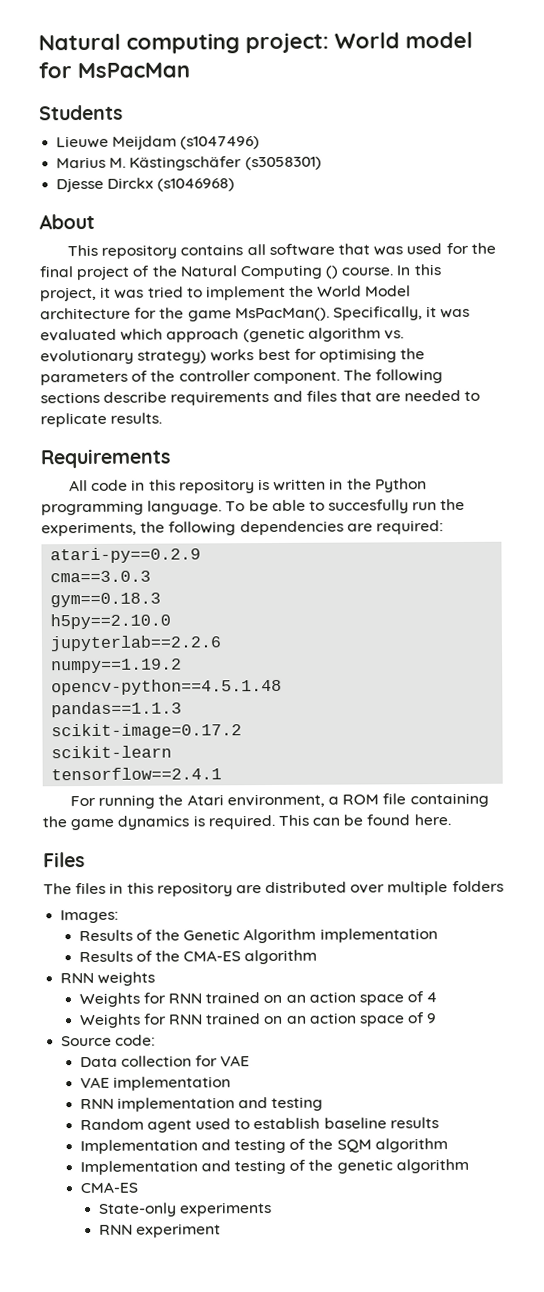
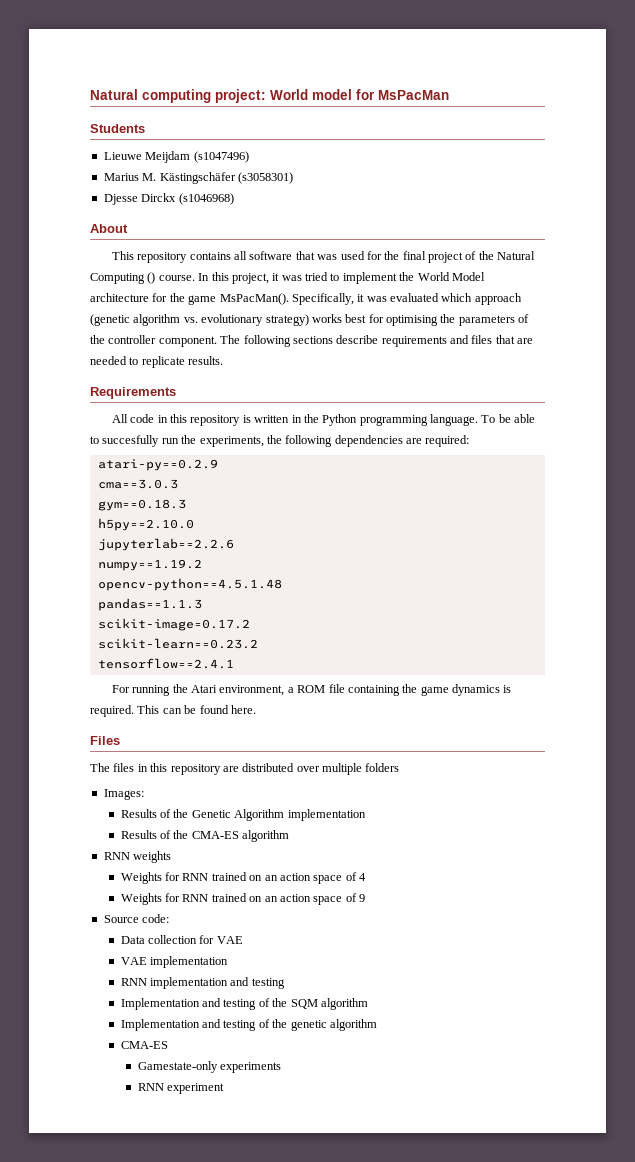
[51,745,173,759] scikit-learn -> [97,638,258,649] scikit-learn==0.23.2
[79,1117,439,1133] // Random agent used to establish baseline results -> (285, 983) none
[99,1202,178,1217] State-only -> [137,1061,218,1073] Gamestate-only

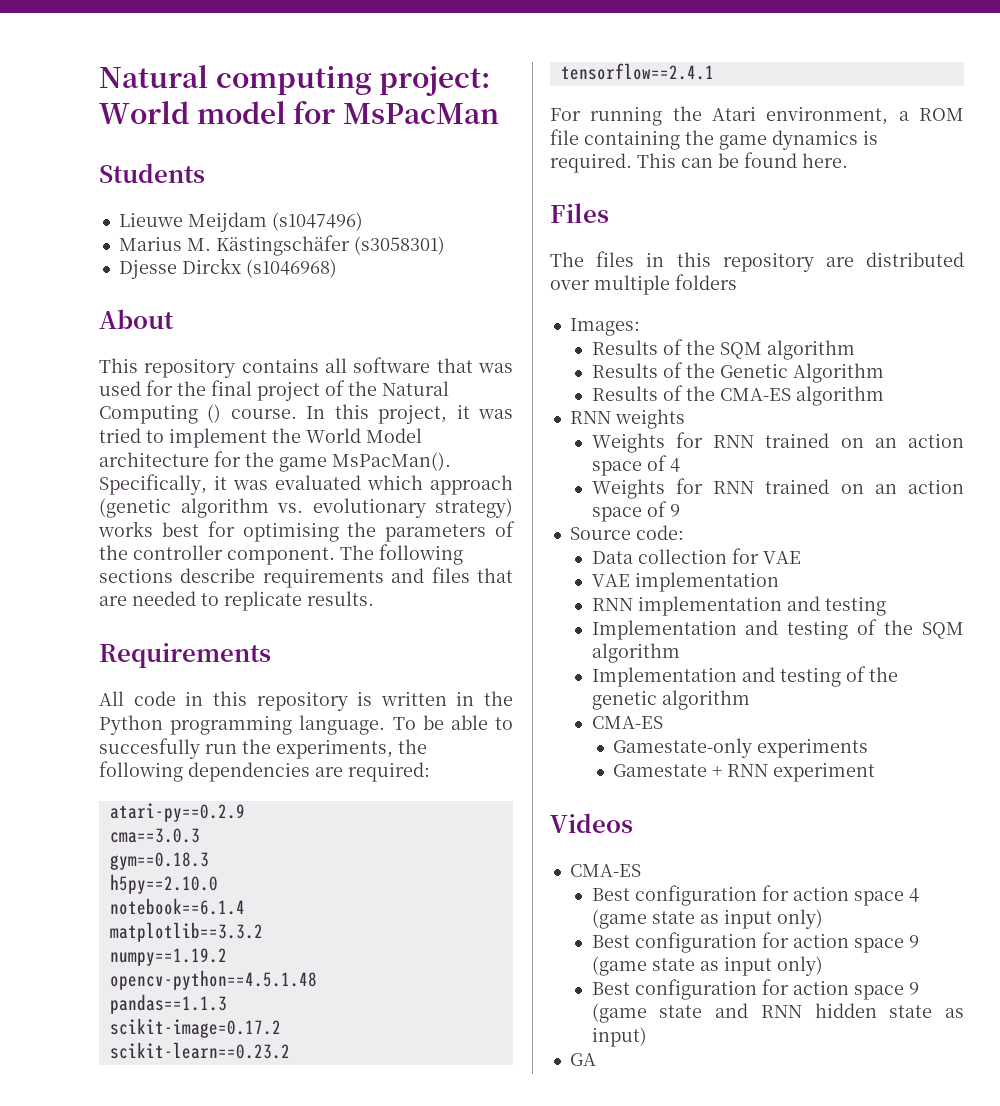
[97,538,234,551] jupyterlab==2.2.6 -> [109,898,245,915] [109,922,263,942] notebook==6.1.4 // matplotlib==3.3.2
(144, 794) none -> [591,339,855,360] // Results of the SQM algorithm
[287,809,366,821] implementation -> (884, 373) none
(282, 1067) none -> [613,764,723,777] Gamestate +
(225, 1088) none -> [550,813,633,833] [569,864,641,877] [591,885,919,906] [591,909,823,929] [591,932,919,953] [591,956,823,976] [591,979,919,1000] [591,1003,964,1023] [591,1027,647,1047] [569,1053,596,1066] // Videos // CMA-ES // Best configuration for action space 4 (game state as input only) // Best configuration for action space 9 (game state as input only) // Best configuration for action space 9 (game state and RNN hidden state as input) // GA

